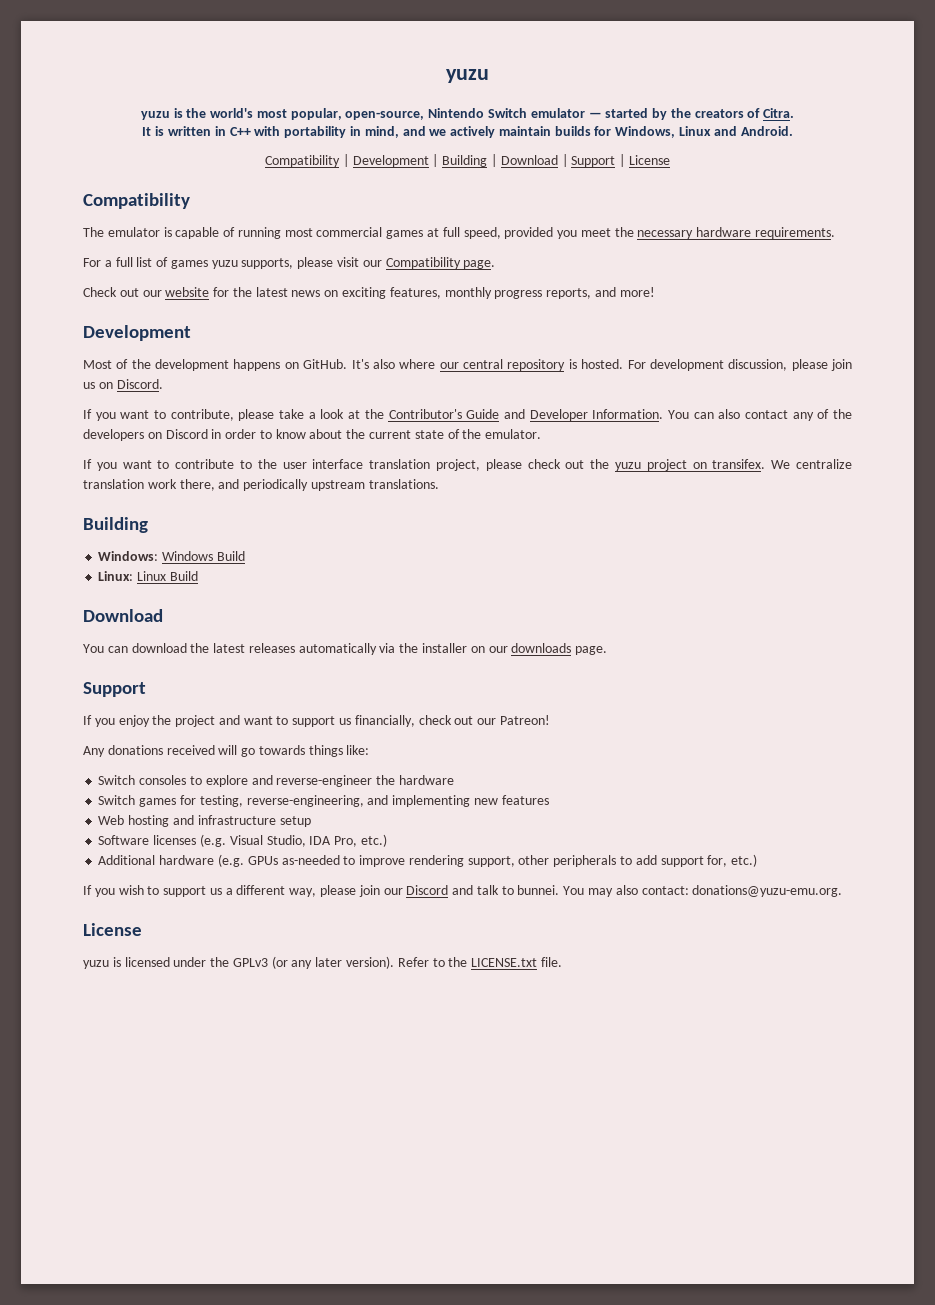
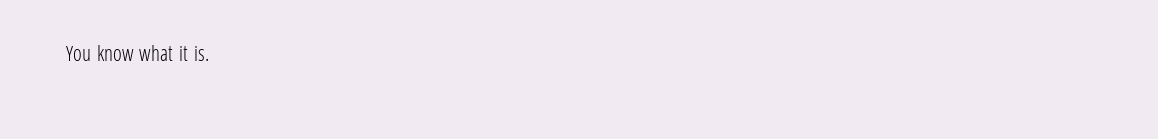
[446,69,489,83] [140,108,795,120] [142,126,793,138] [265,154,670,167] [83,193,190,209] [83,227,836,239] [83,257,496,269] [83,287,655,299] [83,325,191,341] [83,359,852,371] [83,379,163,389] [83,409,852,421] [83,429,542,441] [83,459,852,471] [83,479,439,491] [83,517,148,533] [98,551,245,561] [98,571,198,581] [83,609,163,622] [83,643,608,655] [83,682,146,697] [83,715,550,727] [83,745,370,757] [98,775,454,787] [98,795,549,807] [98,815,311,827] [98,834,387,847] [98,854,758,867] [83,885,843,897] [83,923,142,936] [83,956,562,969] yuzu // yuzu is the world's most popular, open-source, Nintendo Switch emulator — started by the creators of Citra. // It is written in C++ with portability in mind, and we actively maintain builds for Windows, Linux and Android. // Compatibility | Development | Building | Download | Support | License // Compatibility // The emulator is capable of running most commercial games at full speed, provided you meet the necessary hardware requirements. // For a full list of games yuzu supports, please visit our Compatibility page. // Check out our website for the latest news on exciting features, monthly progress reports, and more! // Development // Most of the development happens on GitHub. It's also where our central repository is hosted. For development discussion, please join us on Discord. // If you want to contribute, please take a look at the Contributor's Guide and Developer Information. You can also contact any of the developers on Discord in order to know about the current state of the emulator. // If you want to contribute to the user interface translation project, please check out the yuzu project on transifex. We centralize translation work there, and periodically upstream translations. // Building // Windows: Windows Build // Linux: Linux Build // Download // You can download the latest releases automatically via the installer on our downloads page. // Support // If you enjoy the project and want to support us financially, check out our Patreon! // Any donations received will go towards things like: // Switch consoles to explore and reverse-engineer the hardware // Switch games for testing, reverse-engineering, and implementing new features // Web hosting and infrastructure setup // Software licenses (e.g. Visual Studio, IDA Pro, etc.) // Additional hardware (e.g. GPUs as-needed to improve rendering support, other peripherals to add support for, etc.) // If you wish to support us a different way, please join our Discord and talk to bunnei. You may also contact: donations@yuzu-emu.org. // License // yuzu is licensed under the GPLv3 (or any later version). Refer to the LICENSE.txt file. -> [66,45,209,61] You know what it is.

